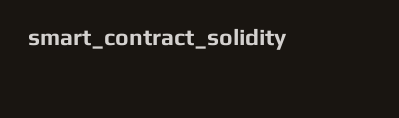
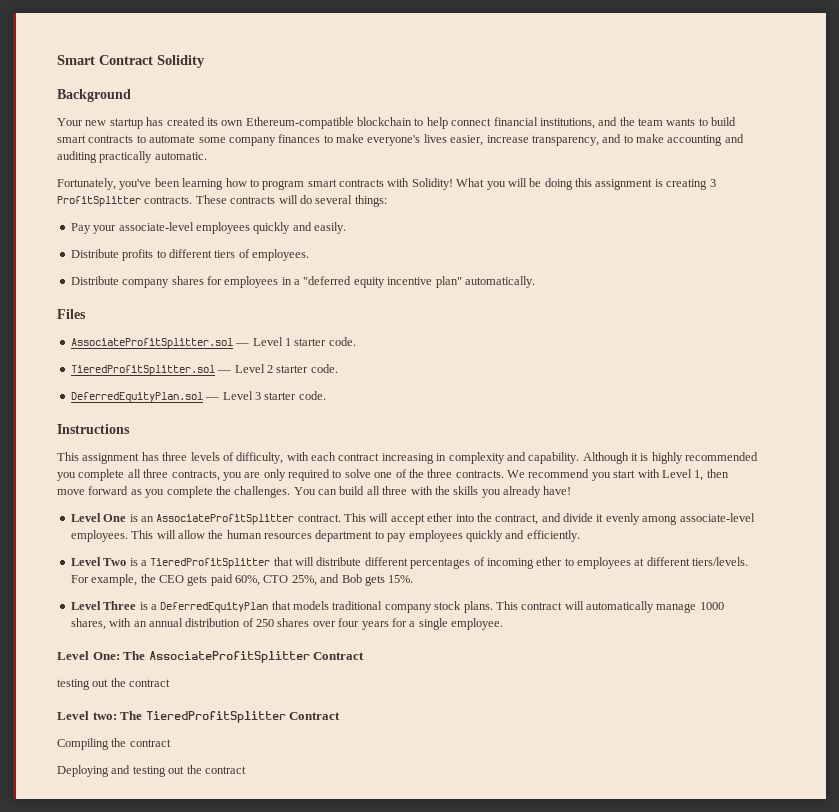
[28,28,287,50] smart_contract_solidity -> [57,55,205,68] [57,89,131,102] [57,117,737,129] [57,134,744,146] [57,151,207,163] [57,178,716,190] [57,195,387,207] [70,222,346,234] [70,249,309,261] [70,276,535,288] [57,309,86,319] [70,337,356,349] [70,364,338,376] [70,391,326,403] [57,424,130,434] [57,452,759,464] [57,469,729,481] [57,486,572,498] [70,513,755,525] [70,530,580,542] [70,557,749,569] [70,574,414,586] [70,601,724,613] [70,618,503,630] [57,651,365,663] [57,678,171,690] [57,711,341,723] [57,738,171,750] [57,765,246,777] Smart Contract Solidity // Background // Your new startup has created its own Ethereum-compatible blockchain to help connect financial institutions, and the team wants to build smart contracts to automate some company finances to make everyone's lives easier, increase transparency, and to make accounting and auditing practically automatic. // Fortunately, you've been learning how to program smart contracts with Solidity! What you will be doing this assignment is creating 3 ProfitSplitter contracts. These contracts will do several things: // Pay your associate-level employees quickly and easily. // Distribute profits to different tiers of employees. // Distribute company shares for employees in a "deferred equity incentive plan" automatically. // Files // AssociateProfitSplitter.sol — Level 1 starter code. // TieredProfitSplitter.sol — Level 2 starter code. // DeferredEquityPlan.sol — Level 3 starter code. // Instructions // This assignment has three levels of difficulty, with each contract increasing in complexity and capability. Although it is highly recommended you complete all three contracts, you are only required to solve one of the three contracts. We recommend you start with Level 1, then move forward as you complete the challenges. You can build all three with the skills you already have! // Level One is an AssociateProfitSplitter contract. This will accept ether into the contract, and divide it evenly among associate-level employees. This will allow the human resources department to pay employees quickly and efficiently. // Level Two is a TieredProfitSplitter that will distribute different percentages of incoming ether to employees at different tiers/levels. For example, the CEO gets paid 60%, CTO 25%, and Bob gets 15%. // Level Three is a DeferredEquityPlan that models traditional company stock plans. This contract will automatically manage 1000 shares, with an annual distribution of 250 shares over four years for a single employee. // Level One: The AssociateProfitSplitter Contract // testing out the contract // Level two: The TieredProfitSplitter Contract // Compiling the contract // Deploying and testing out the contract

